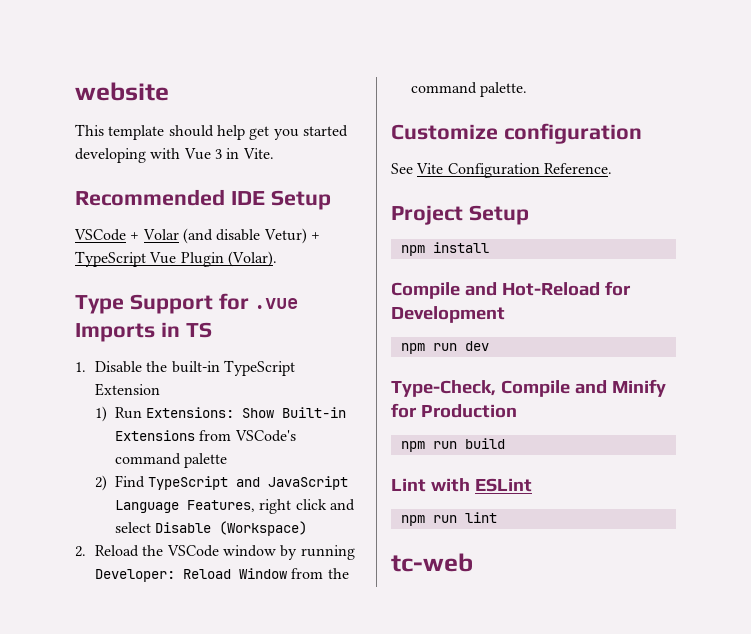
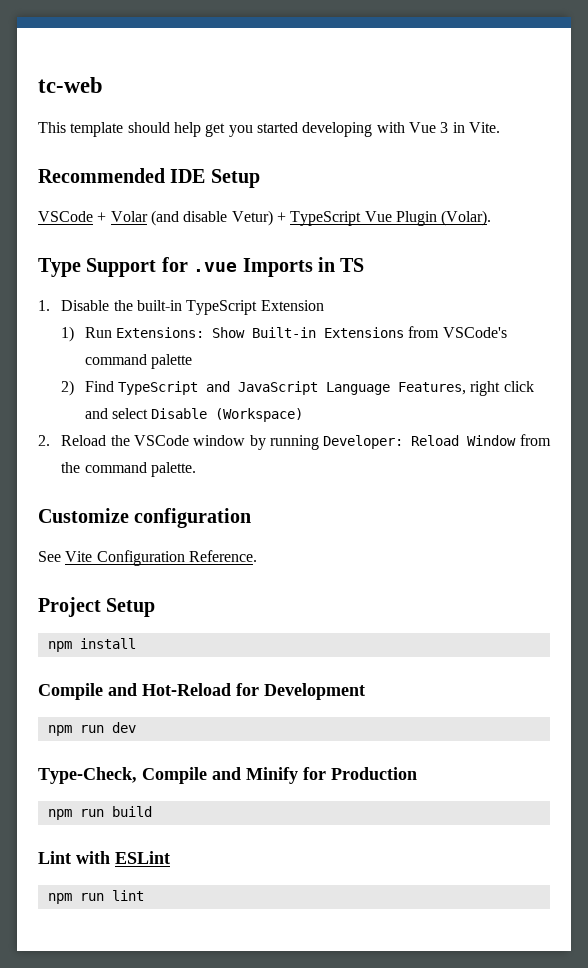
[75,82,169,101] website -> [38,77,103,93] tc-web
[391,553,473,572] // tc-web -> (144, 895) none

